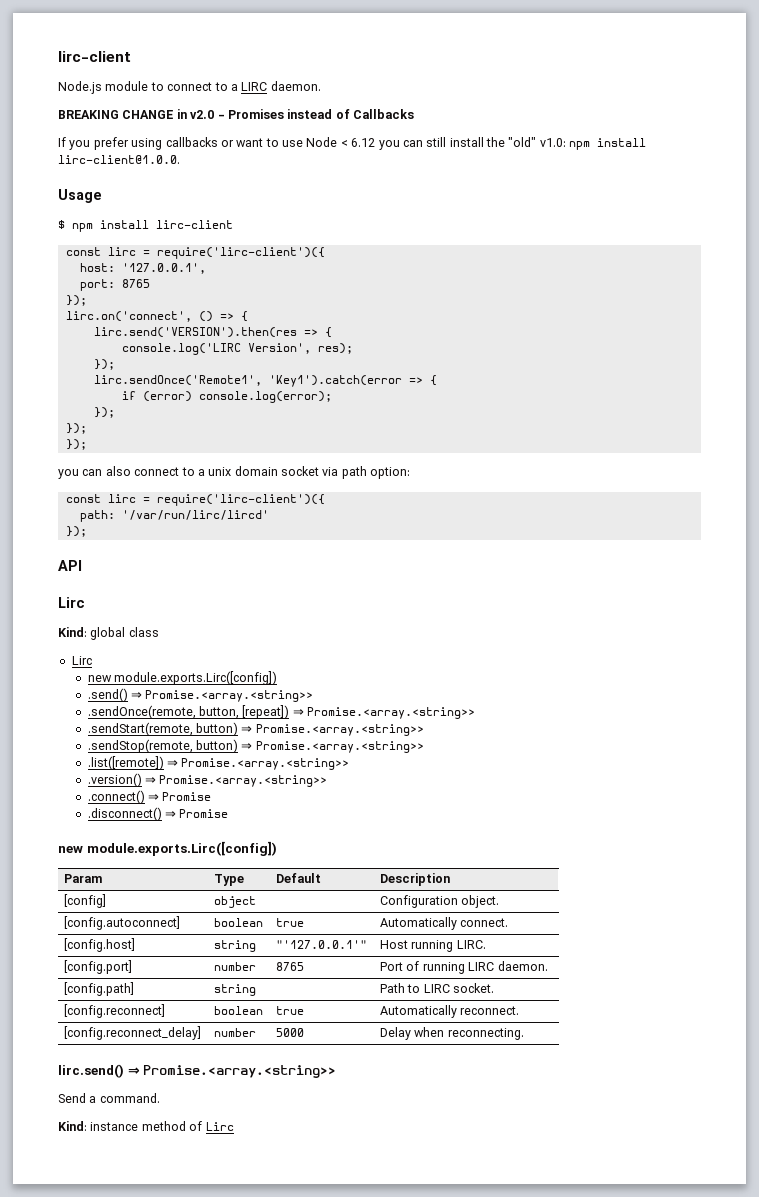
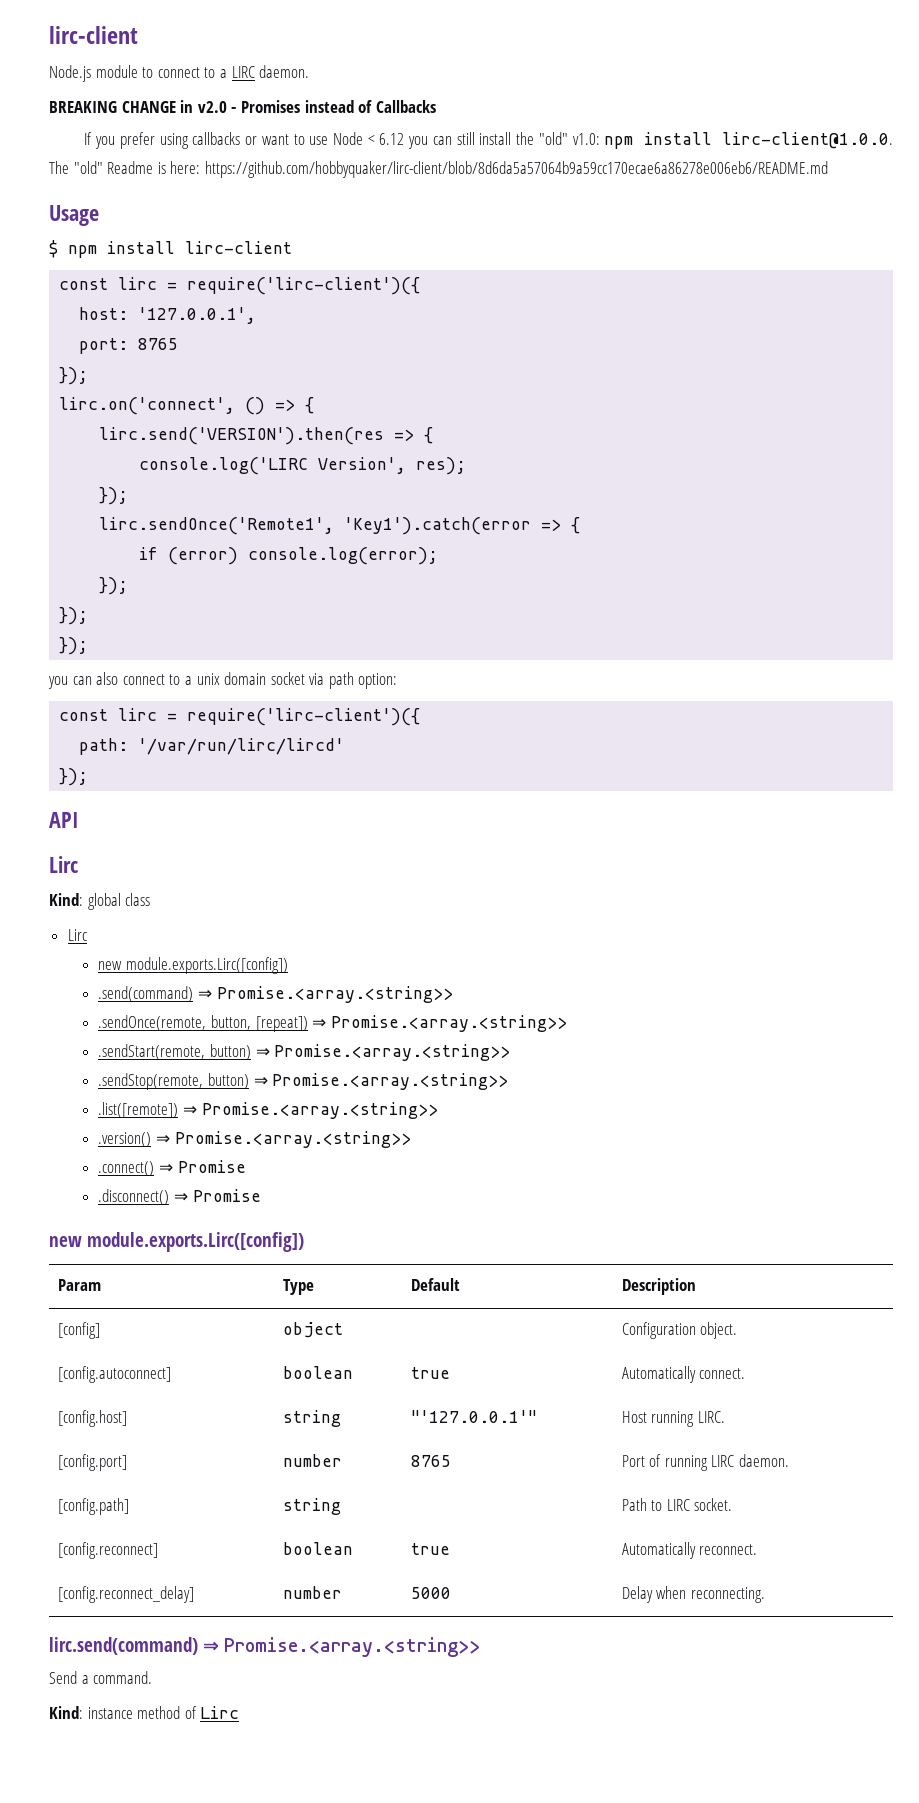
(180, 159) none -> [49,161,828,178] The "old" Readme is here: https://github.com/hobbyquaker/lirc-client/blob/8d6da5a57064b9a59cc170ecae6a86278e006eb6/README.md
[87,688,128,702] .send() -> [98,986,194,1002] .send(command)
[58,1064,124,1078] lirc.send() -> [49,1637,198,1655] lirc.send(command)

